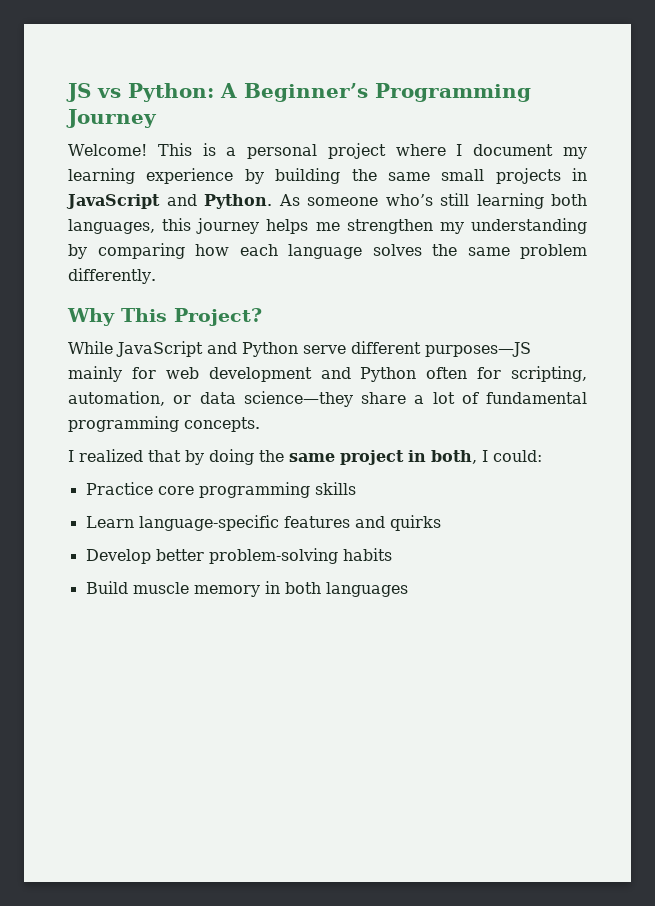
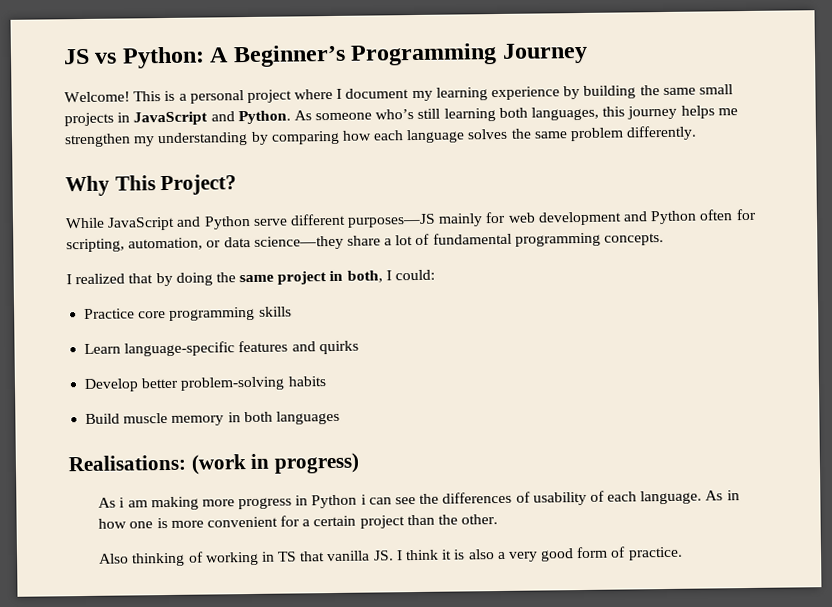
(408, 589) none -> [68,452,361,475] [98,490,740,511] [98,514,499,529] [98,546,683,567] // Realisations: (work in progress) // As i am making more progress in Python i can see the differences of usability of each language. As in how one is more convenient for a certain project than the other. // Also thinking of working in TS that vanilla JS. I think it is also a very good form of practice.

